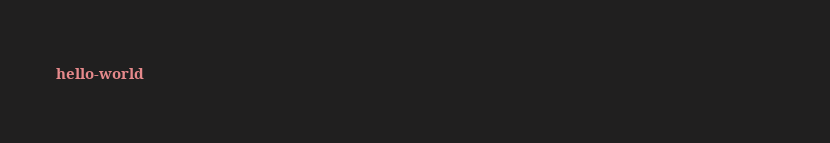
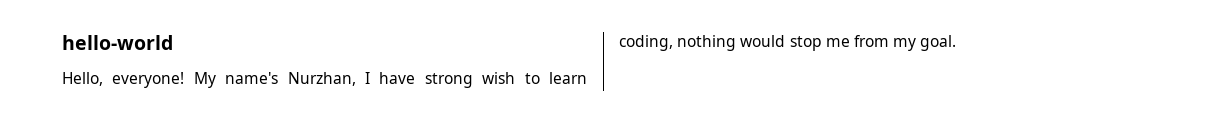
(144, 73) none -> [62,72,587,88] [619,35,957,51] // Hello, everyone! My name's Nurzhan, I have strong wish to learn coding, nothing would stop me from my goal.

